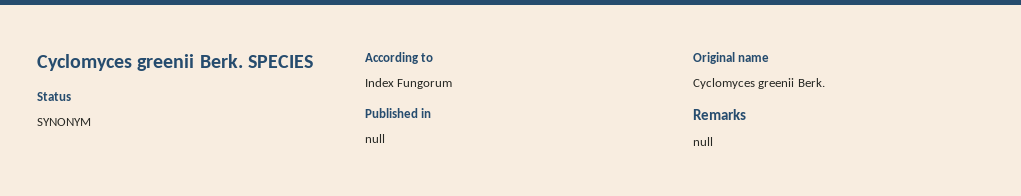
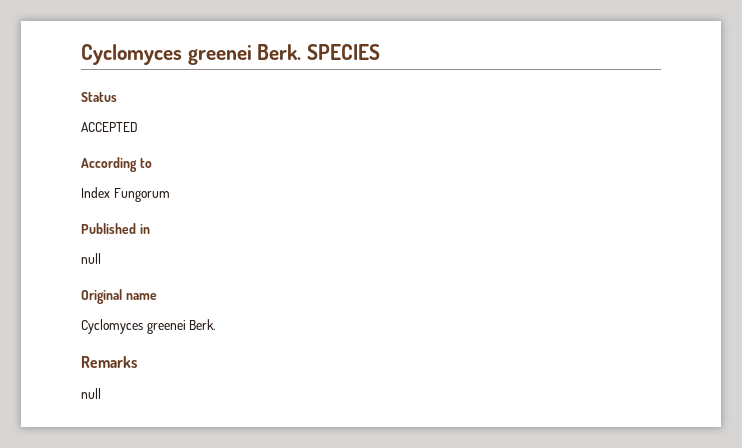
[37,54,195,71] Cyclomyces greenii -> [81,44,252,65] Cyclomyces greenei
[37,118,91,126] SYNONYM -> [81,122,138,132] ACCEPTED
[758,78,795,89] greenii -> [146,320,186,334] greenei

